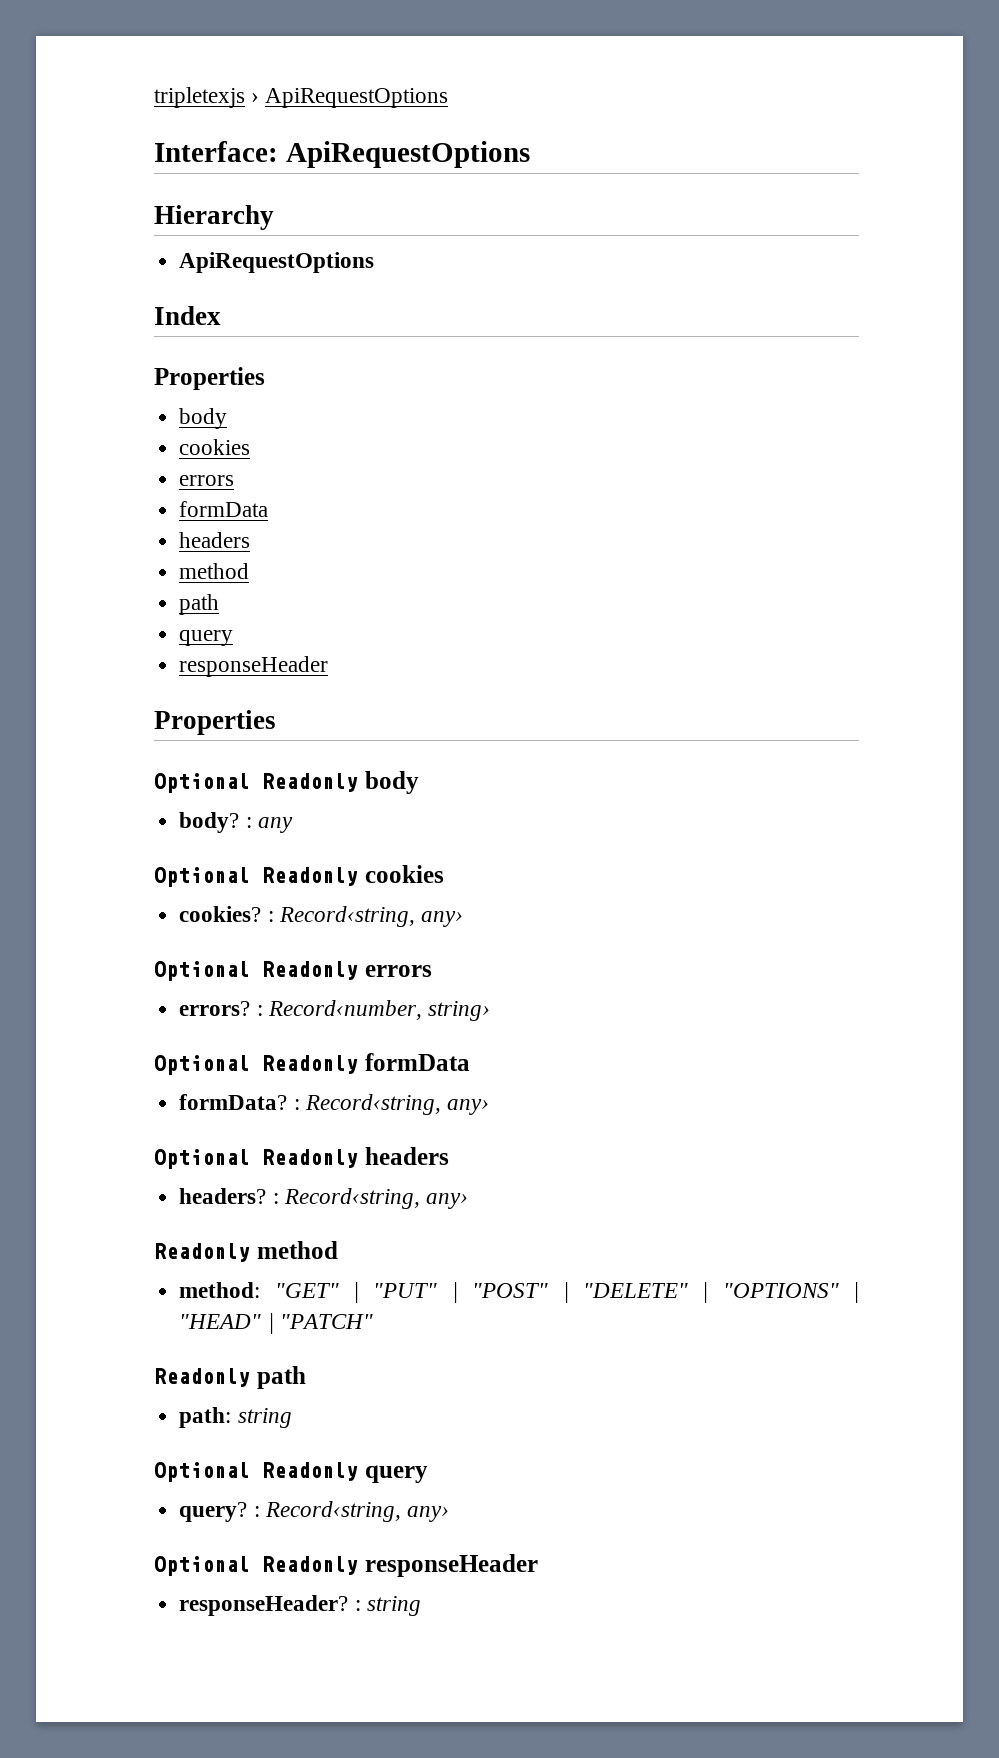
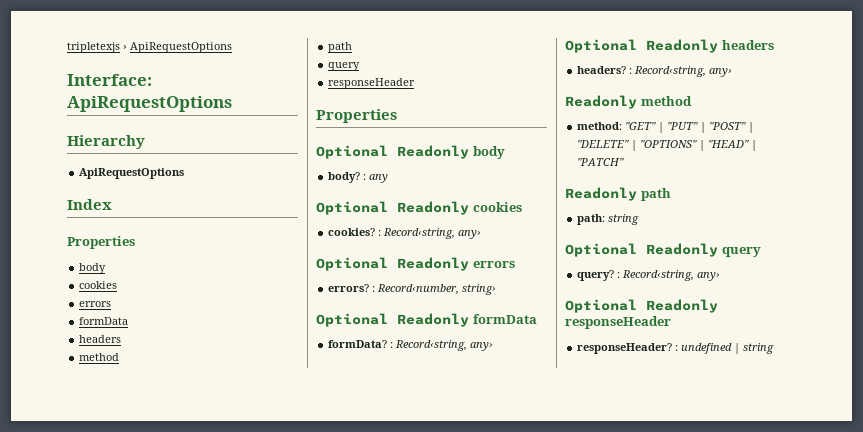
(361, 1605) none -> [681,343,741,354] undefined |

